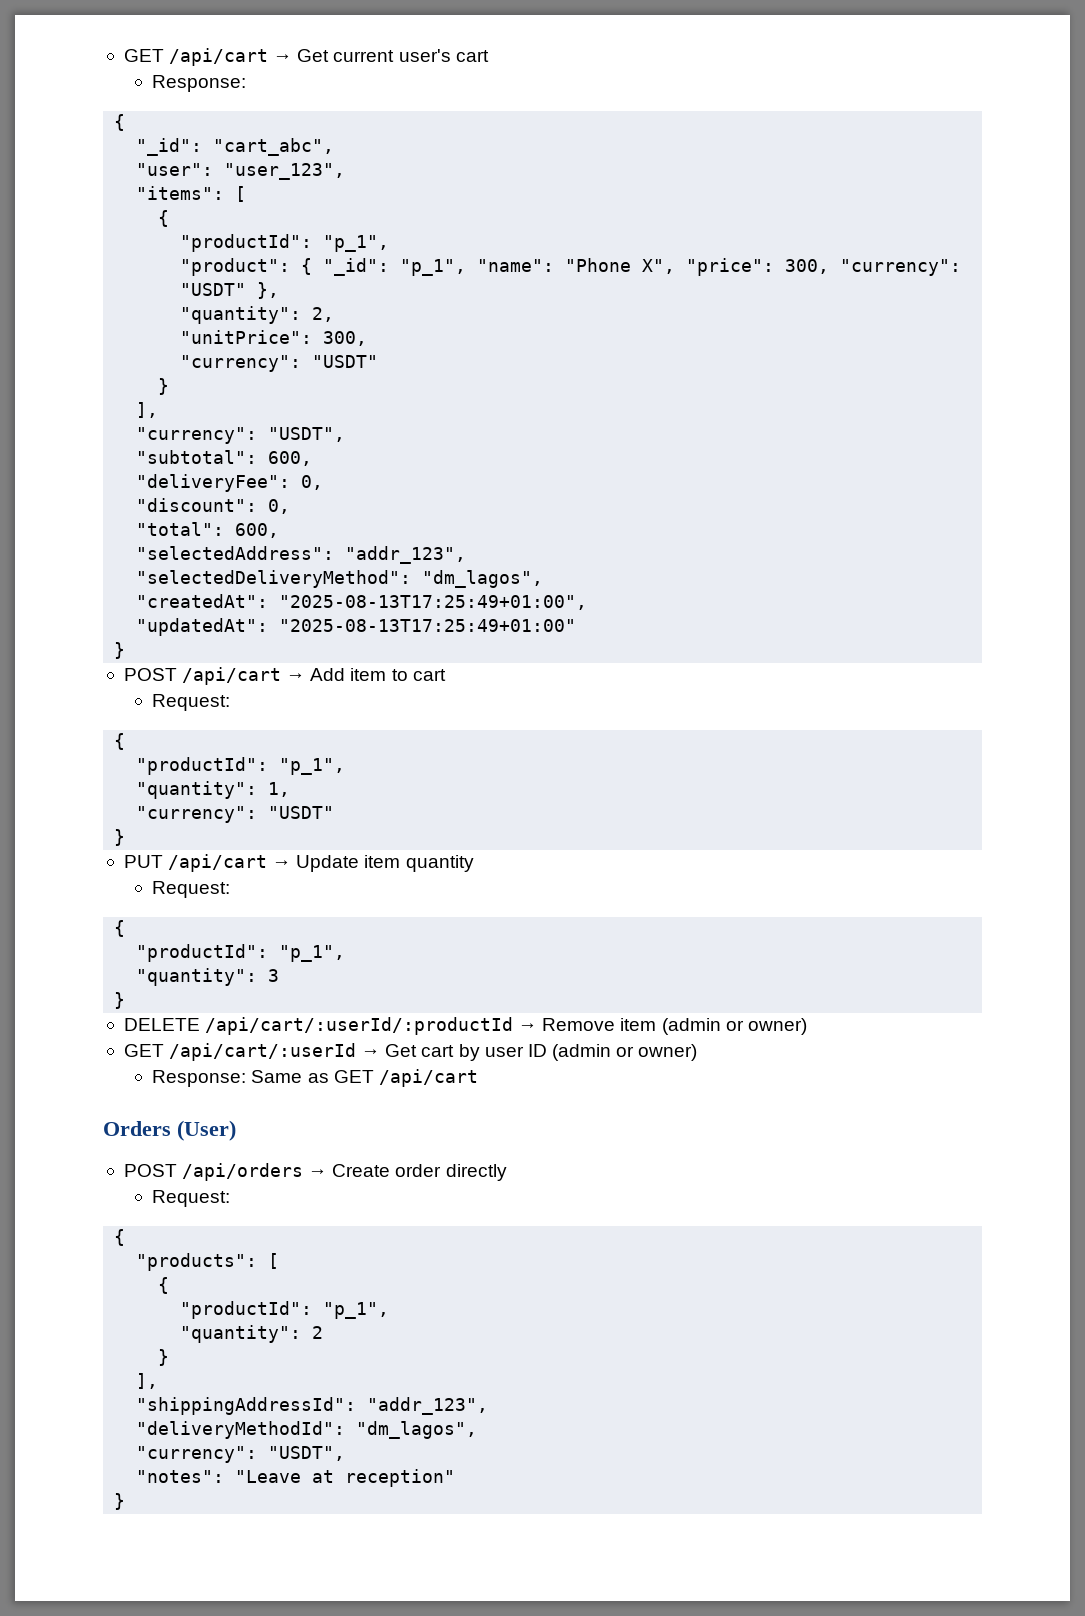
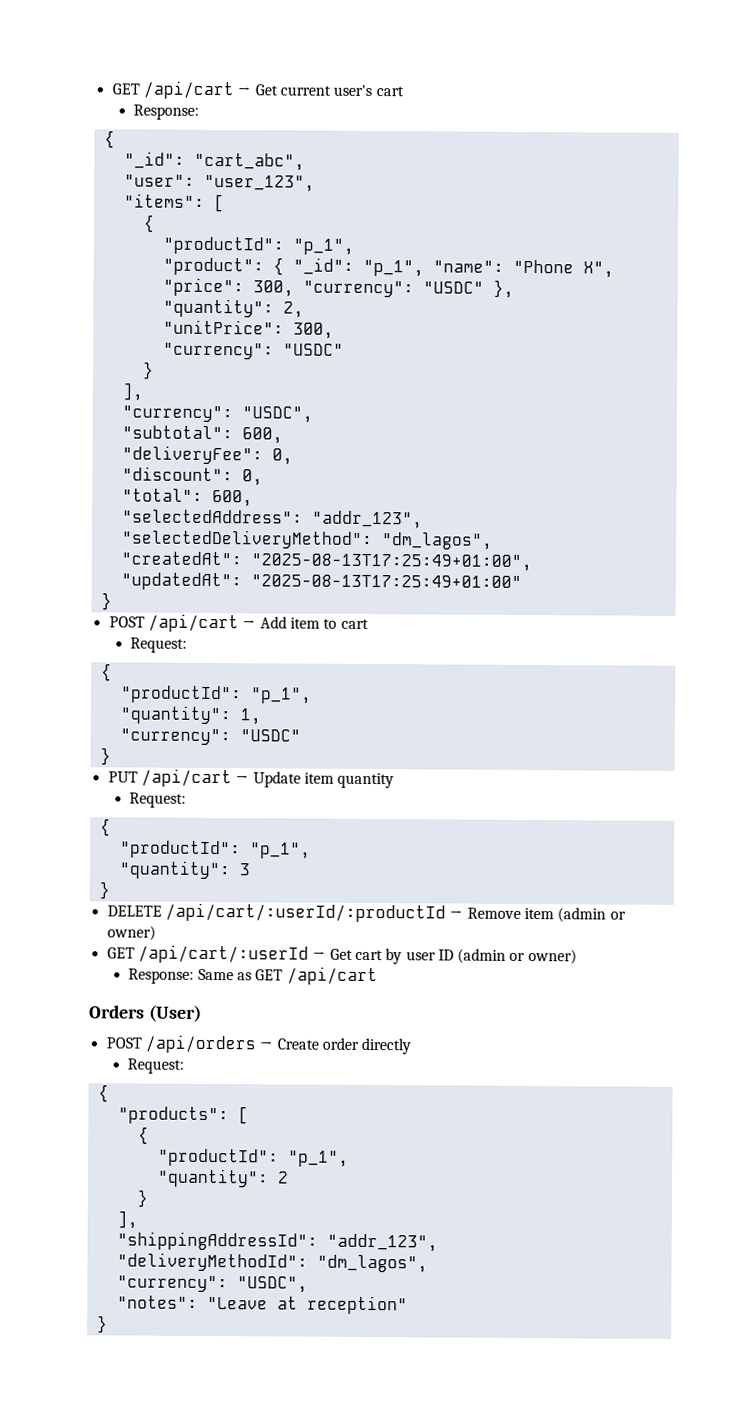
[180,283,247,296] "USDT" -> [422,281,484,294] "USDC"
[312,355,379,368] "USDT" -> [282,343,344,356] "USDC"
[268,427,346,442] "USDT", -> [241,406,313,423] "USDC",
[268,806,335,819] "USDT" -> [239,729,301,742] "USDC"
[268,1446,346,1461] "USDT", -> [236,1276,308,1293] "USDC",

